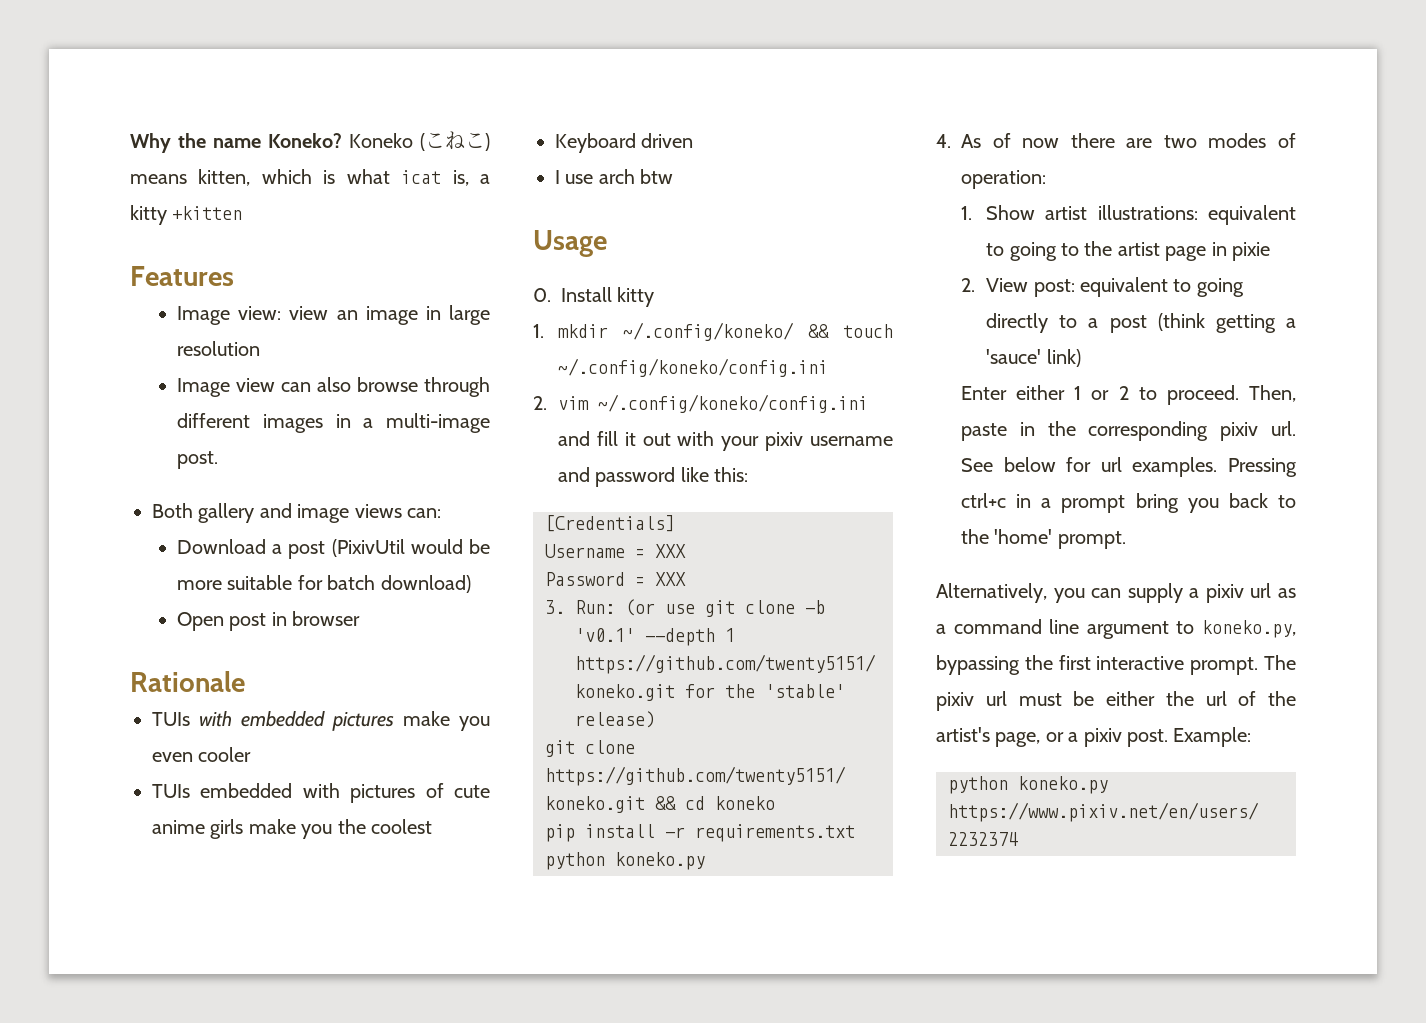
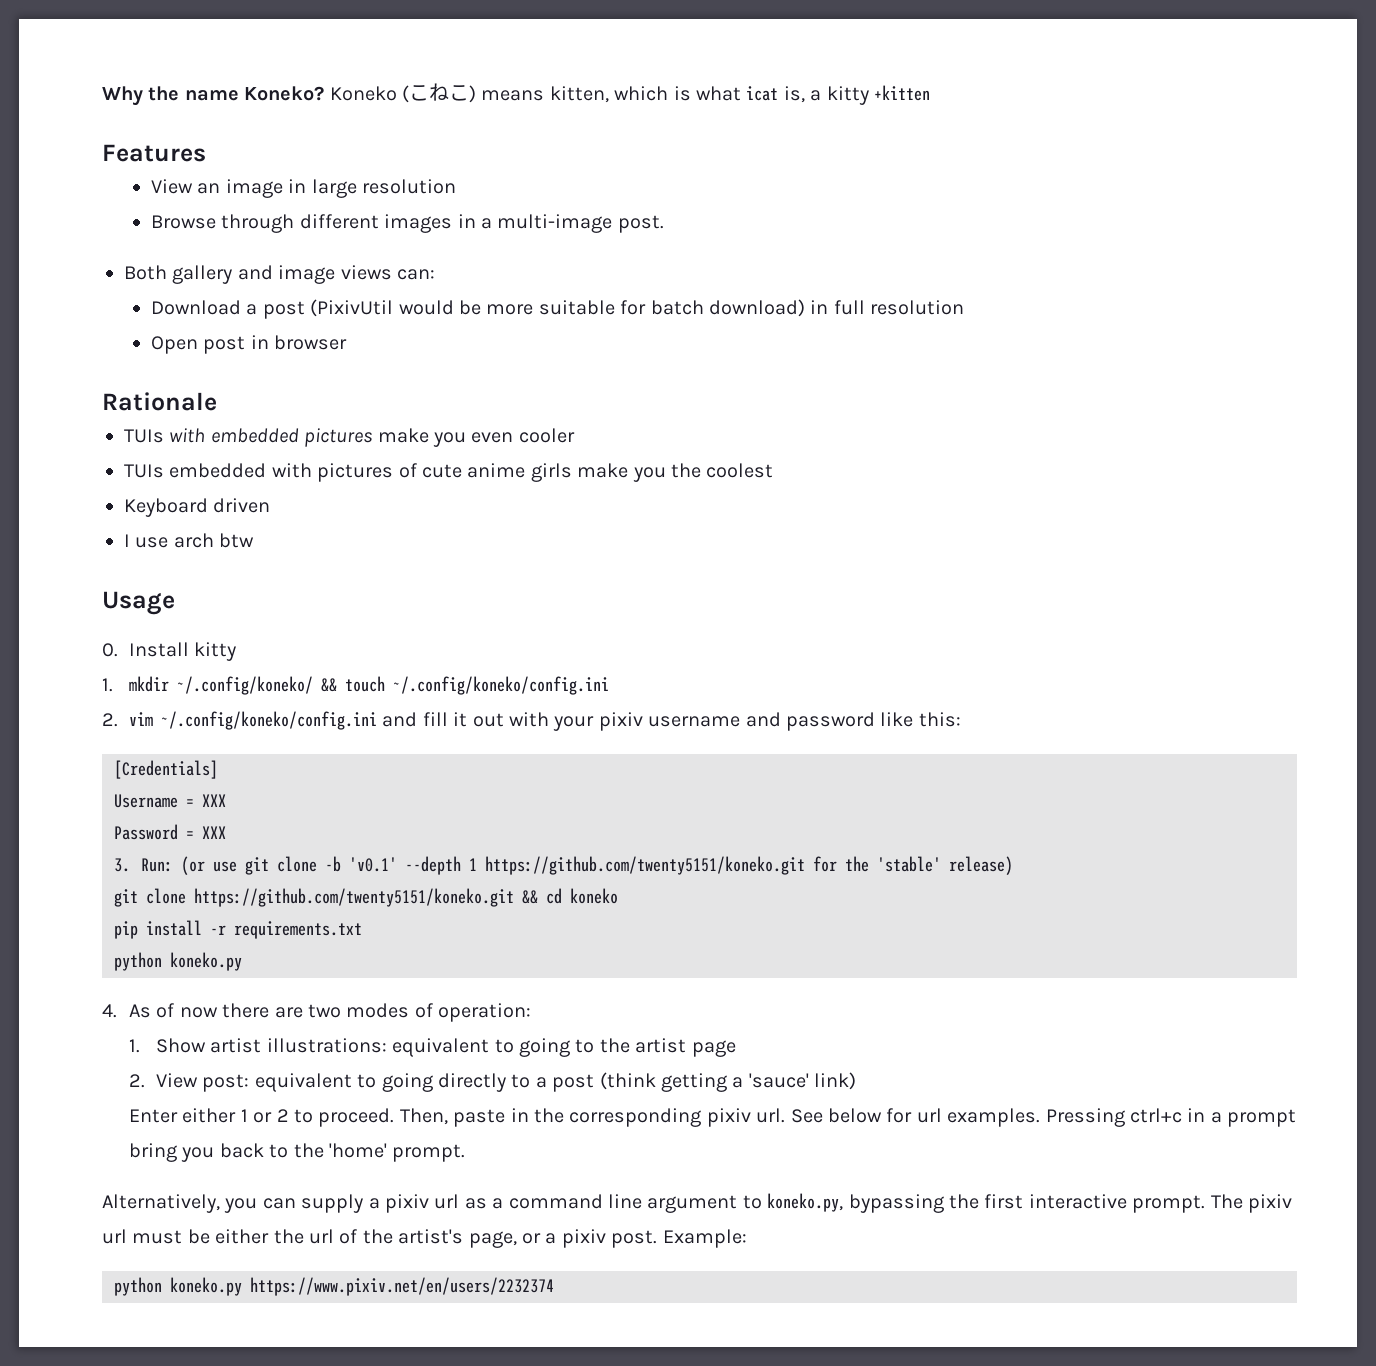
[177,306,329,325] Image view: view -> [151,179,194,194] View
[177,377,419,397] Image view can also browse -> [151,215,217,229] Browse
(471, 584) none -> [810,300,965,315] in full resolution
[1211,242,1270,261] in pixie -> (736, 1048) none

